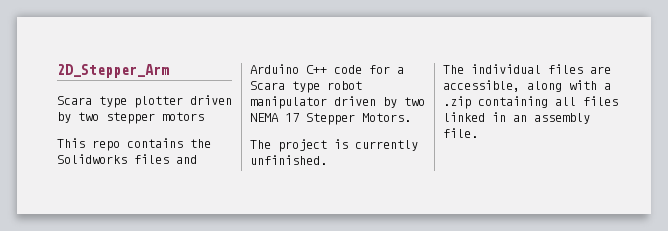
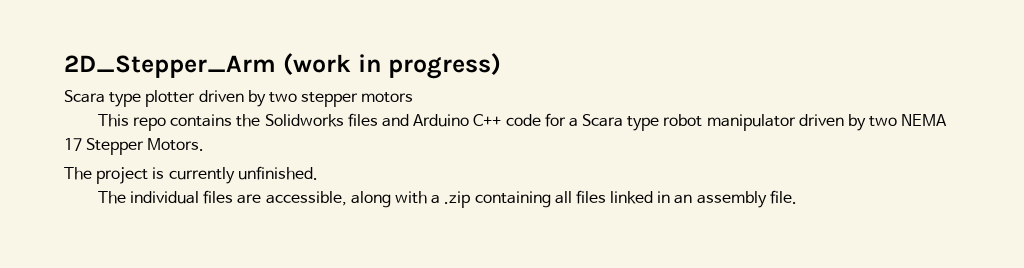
(169, 71) none -> [282,53,502,79] (work in progress)

